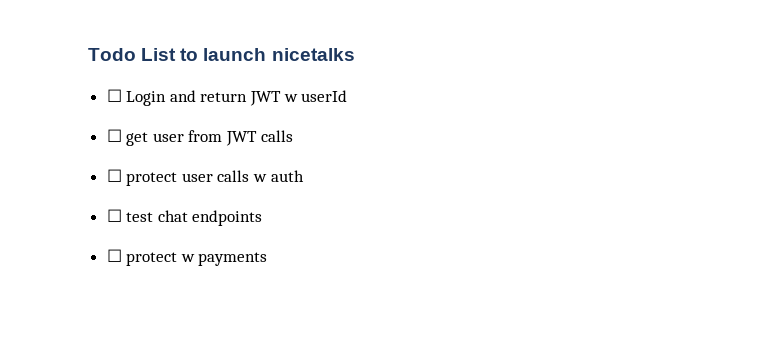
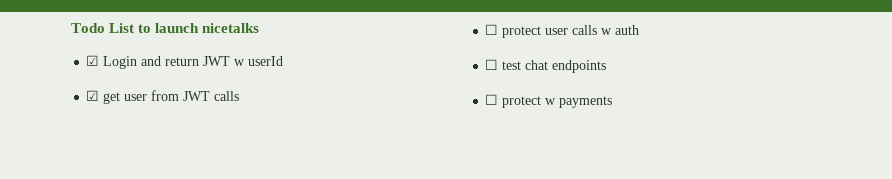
[106,89,122,102] ☐ -> [86,55,100,66] ☑
[106,129,122,142] ☐ -> [86,90,100,101] ☑

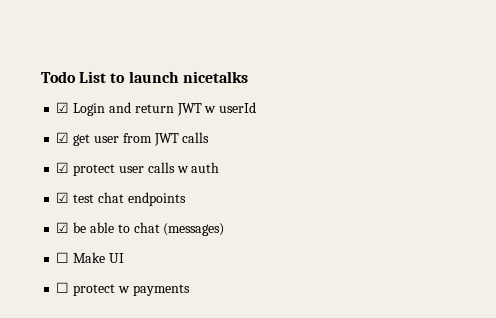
[485,24,499,35] ☐ -> [56,162,70,173] ☑
[485,59,499,70] ☐ -> [56,192,70,203] ☑
(607, 66) none -> [56,222,225,236] [56,252,124,263] // ☑ be able to chat (messages) // ☐ Make UI

